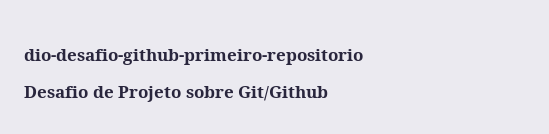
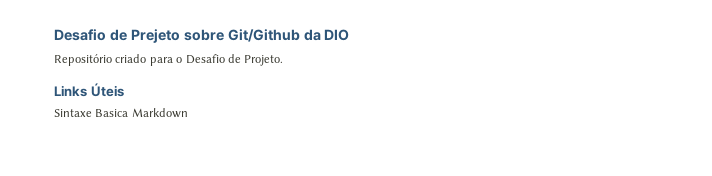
[24,49,363,65] [24,86,182,102] dio-desafio-github-primeiro-repositorio // Desafio de Projeto -> [54,29,180,43] Desafio de Prejeto
(329, 93) none -> [303,29,350,41] [54,54,284,66] [54,83,124,97] [54,108,188,118] da DIO // Repositório criado para o Desafio de Projeto. // Links Úteis // Sintaxe Basica Markdown

